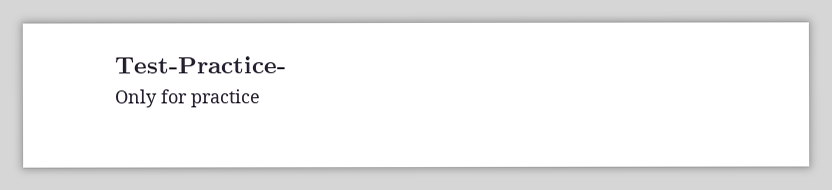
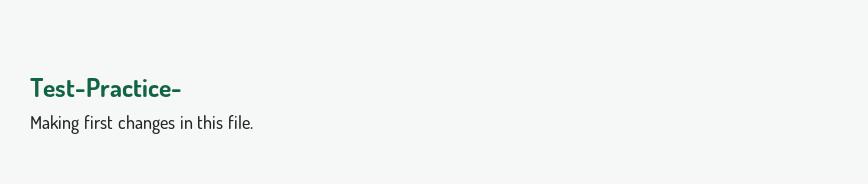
[114,89,261,108] Only for practice -> [30,115,254,134] Making first changes in this file.

